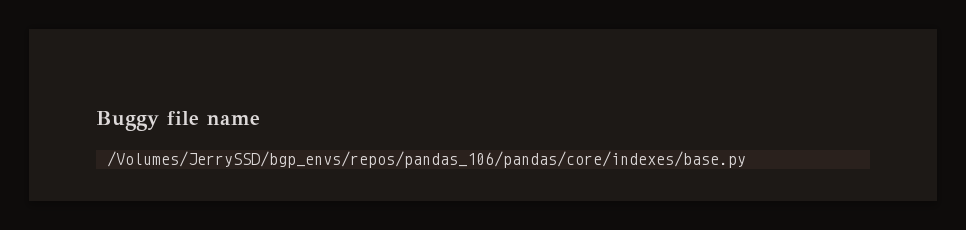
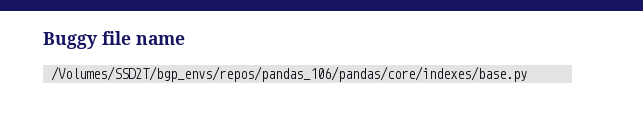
[106,151,746,168] /Volumes/JerrySSD/bgp_envs/repos/pandas_106/pandas/core/indexes/base.py -> [51,66,528,82] /Volumes/SSD2T/bgp_envs/repos/pandas_106/pandas/core/indexes/base.py

